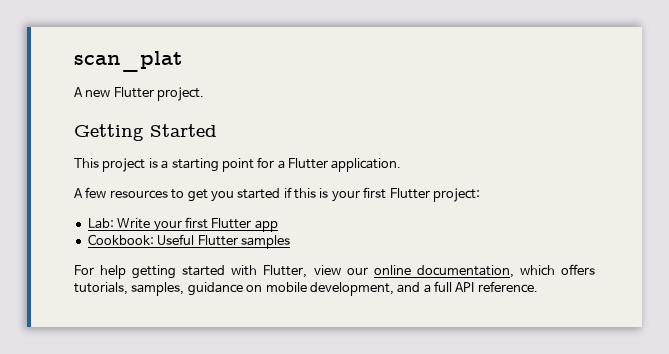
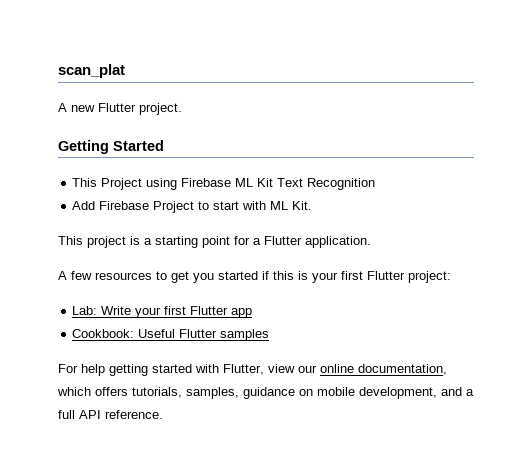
(217, 130) none -> [72,178,376,190] [72,201,313,213] // This Project using Firebase ML Kit Text Recognition // Add Firebase Project to start with ML Kit.

